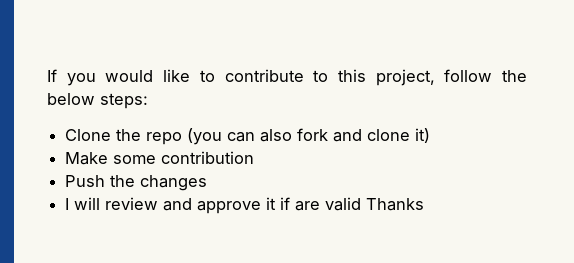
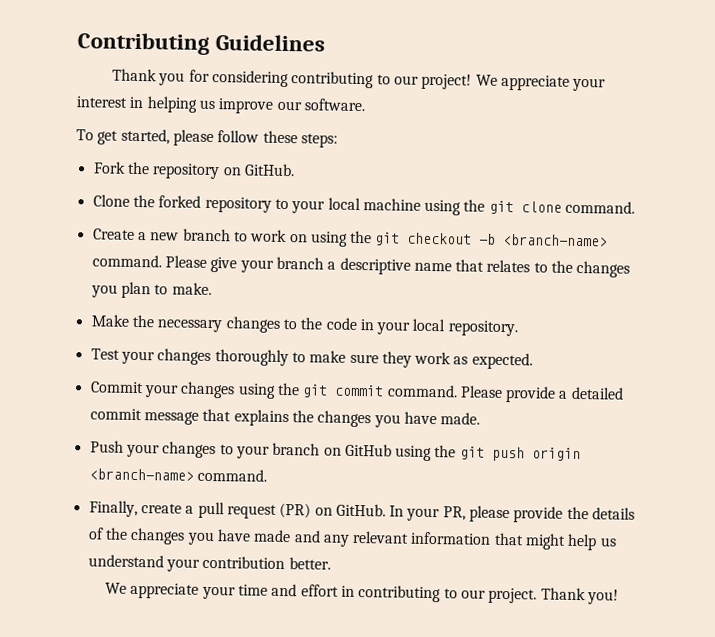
[47,69,527,86] [47,93,148,109] [65,128,431,145] [65,151,255,165] [65,175,208,191] [65,197,425,214] If you would like to contribute to this project, follow the below steps: // Clone the repo (you can also fork and clone it) // Make some contribution // Push the changes // I will review and approve it if are valid Thanks -> [77,32,326,55] [112,68,607,92] [76,96,365,114] [76,128,338,148] [92,161,295,180] [92,194,636,216] [92,228,609,247] [91,254,631,278] [90,281,212,299] [90,314,518,337] [90,348,533,370] [89,381,624,403] [89,408,481,428] [89,440,581,462] [88,468,267,482] [88,500,636,523] [87,527,617,551] [87,554,331,572] [105,582,619,605] Contributing Guidelines // Thank you for considering contributing to our project! We appreciate your interest in helping us improve our software. // To get started, please follow these steps: // Fork the repository on GitHub. // Clone the forked repository to your local machine using the git clone command. // Create a new branch to work on using the git checkout -b <branch-name> command. Please give your branch a descriptive name that relates to the changes you plan to make. // Make the necessary changes to the code in your local repository. // Test your changes thoroughly to make sure they work as expected. // Commit your changes using the git commit command. Please provide a detailed commit message that explains the changes you have made. // Push your changes to your branch on GitHub using the git push origin <branch-name> command. // Finally, create a pull request (PR) on GitHub. In your PR, please provide the details of the changes you have made and any relevant information that might help us understand your contribution better. // We appreciate your time and effort in contributing to our project. Thank you!

